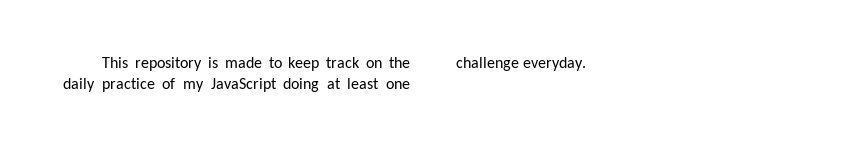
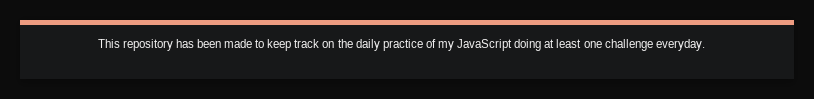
[207,57,218,68] is -> [175,39,221,48] has been

